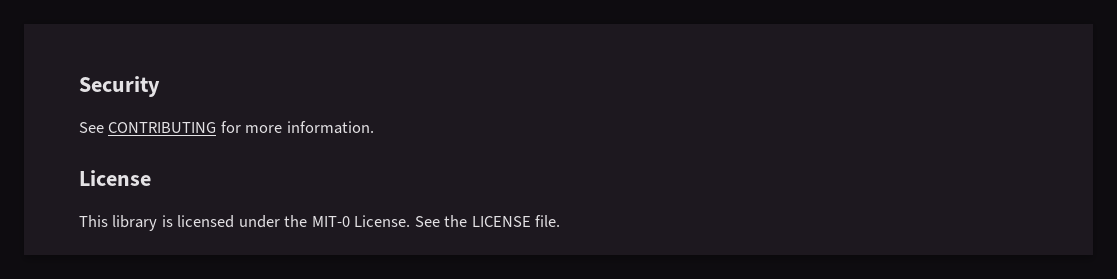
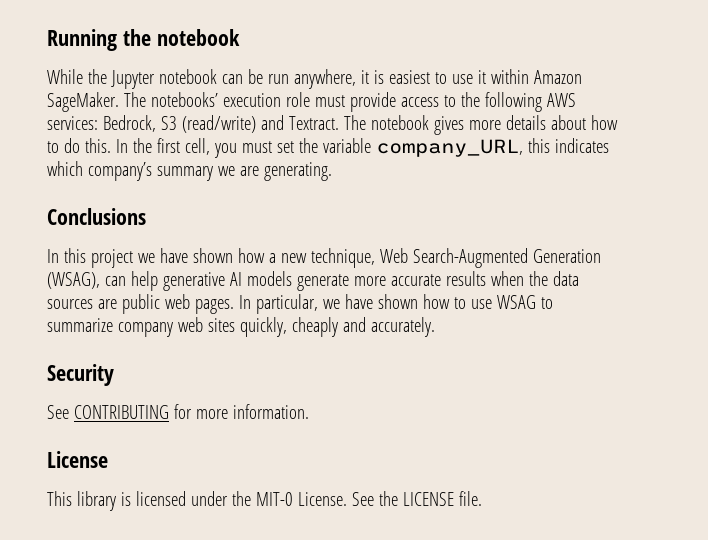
(79, 86) none -> [47,29,240,51] [47,69,582,89] [47,92,576,112] [47,115,618,135] [47,138,609,158] [47,161,332,181] [47,208,146,225] [47,248,601,268] [47,271,579,291] [47,294,553,314] [47,317,435,337] Running the notebook // While the Jupyter notebook can be run anywhere, it is easiest to use it within Amazon SageMaker. The notebooks’ execution role must provide access to the following AWS services: Bedrock, S3 (read/write) and Textract. The notebook gives more details about how to do this. In the first cell, you must set the variable company_URL, this indicates which company’s summary we are generating. // Conclusions // In this project we have shown how a new technique, Web Search-Augmented Generation (WSAG), can help generative AI models generate more accurate results when the data sources are public web pages. In particular, we have shown how to use WSAG to summarize company web sites quickly, cheaply and accurately. //

